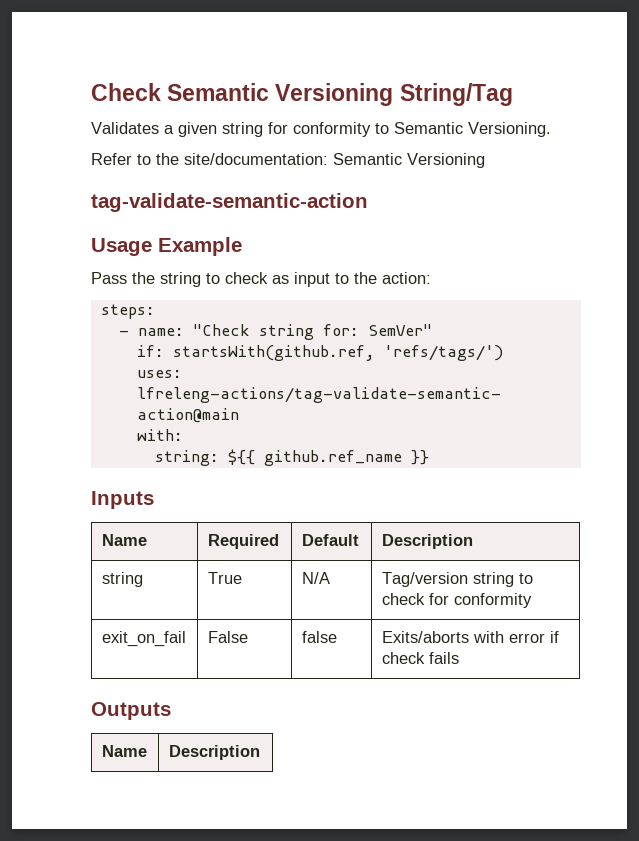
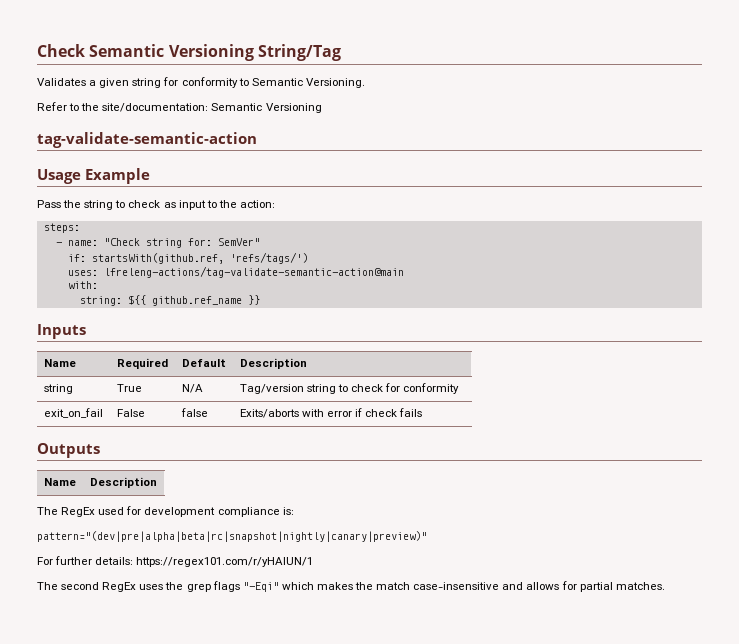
(260, 752) none -> [37,506,294,517] [37,531,427,542] [37,556,314,567] [37,581,665,592] // The RegEx used for development compliance is: // pattern="(dev|pre|alpha|beta|rc|snapshot|nightly|canary|preview)" // For further details: https://regex101.com/r/yHAIUN/1 // The second RegEx uses the grep flags "-Eqi" which makes the match case-insensitive and allows for partial matches.

